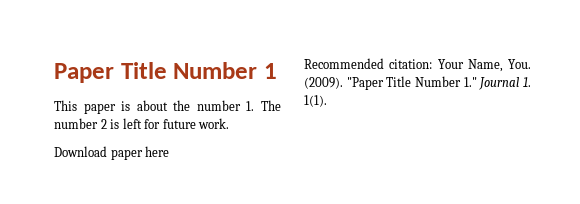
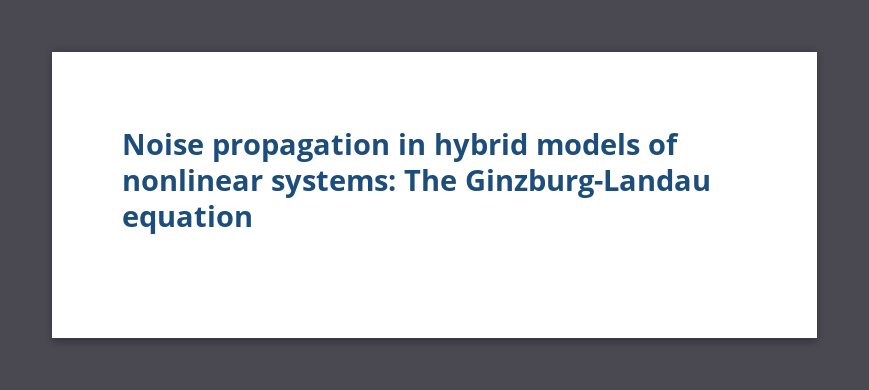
[54,62,277,83] [54,100,281,114] [54,118,230,129] [54,146,170,160] [304,58,531,72] [304,76,531,90] [304,95,327,107] Paper Title Number 1 // This paper is about the number 1. The number 2 is left for future work. // Download paper here // Recommended citation: Your Name, You. (2009). "Paper Title Number 1." Journal 1. 1(1). -> [122,133,679,162] [122,169,711,198] [122,205,253,234] Noise propagation in hybrid models of nonlinear systems: The Ginzburg-Landau equation

